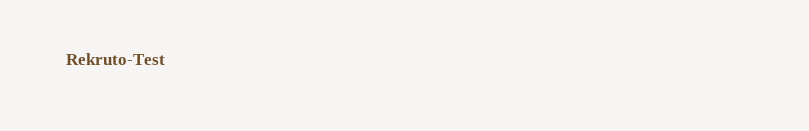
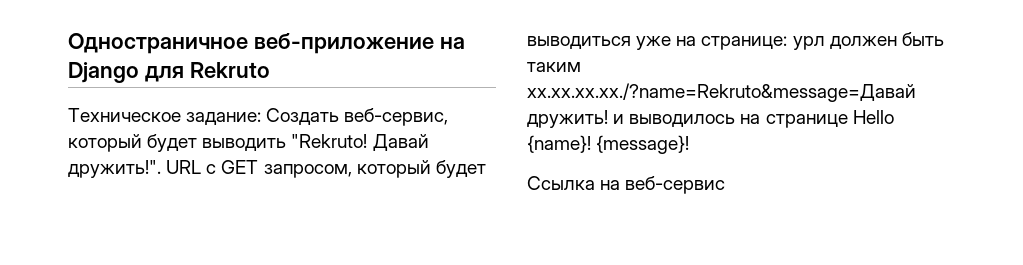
[66,53,165,65] Rekruto-Test -> [68,33,465,54] [68,62,270,83] [68,108,449,126] [68,134,429,152] [68,160,486,178] [527,32,944,50] [527,62,581,72] [527,83,916,102] [527,110,894,128] [527,135,690,154] [527,176,726,194] Одностраничное веб-приложение на Django для Rekruto // Техническое задание: Создать веб-сервис, который будет выводить "Rekruto! Давай дружить!". URL с GET запросом, который будет выводиться уже на странице: урл должен быть таким xx.xx.xx.xx./?name=Rekruto&message=Давай дружить! и выводилось на странице Hello {name}! {message}! // Ссылка на веб-сервис

